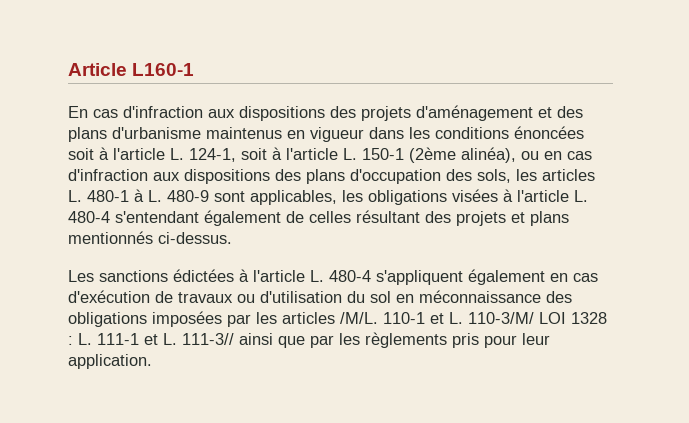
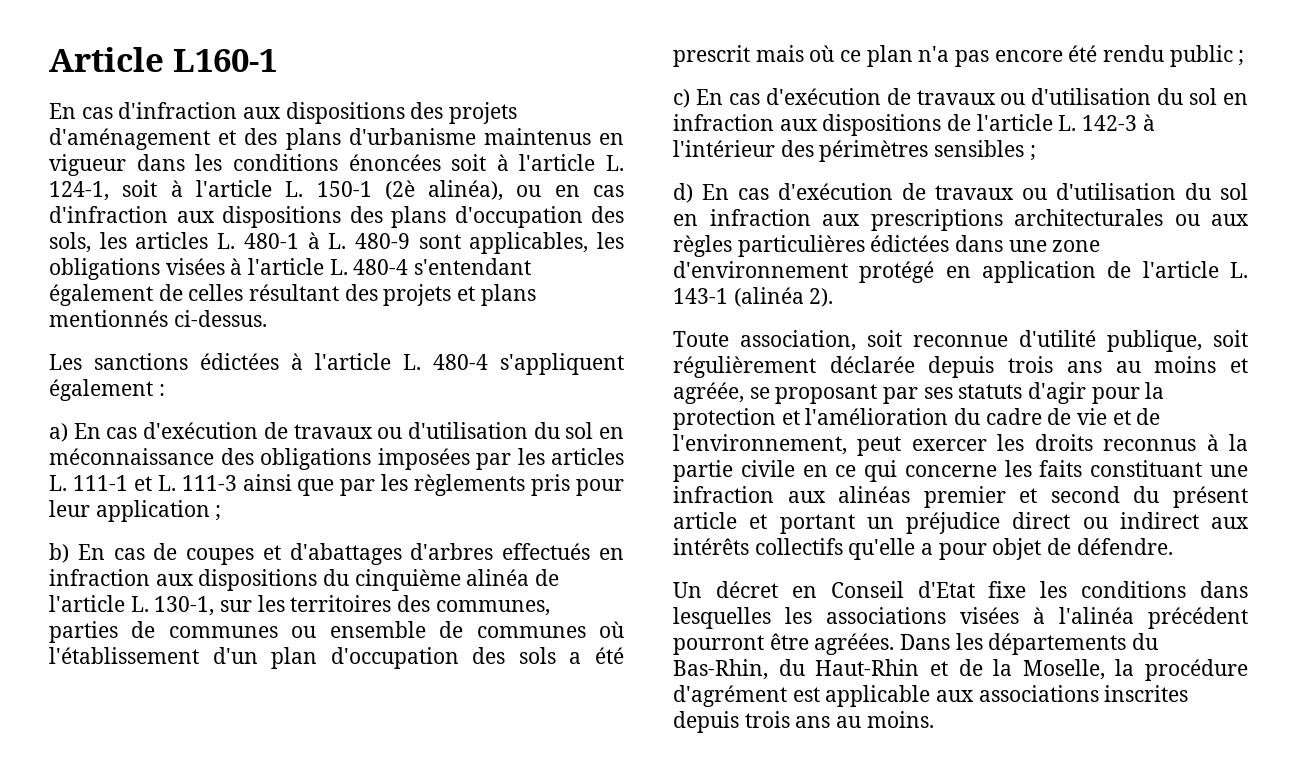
[409,147,456,163] (2ème -> [384,180,415,200] (2è
[550,273,568,282] en -> [158,384,165,396] [49,423,101,442] : // a) En
[340,312,607,324] [68,336,73,345] /M/L. 110-1 et L. 110-3/M/ LOI 1328 : -> (624, 456) none
[182,333,234,345] 111-3// -> [181,475,237,491] 111-3
[68,354,152,369] application. -> [95,500,222,522] [49,543,624,565] [49,569,560,591] [49,595,550,616] [49,621,624,643] [49,647,624,669] [673,45,1245,67] [673,88,1248,108] [673,114,1155,136] [673,140,1036,162] [673,183,1248,203] [673,209,1249,231] [673,235,1101,257] [673,261,1248,283] [673,287,834,307] [673,330,1248,352] [673,356,1248,378] [673,382,1165,404] [673,408,1161,430] [673,434,1248,456] [673,460,1248,482] [673,486,1248,508] [673,512,1249,534] [673,538,1173,560] [673,581,1248,598] [673,607,1248,629] [673,633,1159,655] [673,659,1248,681] [673,685,1189,707] [673,711,934,733] application ; // b) En cas de coupes et d'abattages d'arbres effectués en infraction aux dispositions du cinquième alinéa de l'article L. 130-1, sur les territoires des communes, parties de communes ou ensemble de communes où l'établissement d'un plan d'occupation des sols a été prescrit mais où ce plan n'a pas encore été rendu public ; // c) En cas d'exécution de travaux ou d'utilisation du sol en infraction aux dispositions de l'article L. 142-3 à l'intérieur des périmètres sensibles ; // d) En cas d'exécution de travaux ou d'utilisation du sol en infraction aux prescriptions architecturales ou aux règles particulières édictées dans une zone d'environnement protégé en application de l'article L. 143-1 (alinéa 2). // Toute association, soit reconnue d'utilité publique, soit régulièrement déclarée depuis trois ans au moins et agréée, se proposant par ses statuts d'agir pour la protection et l'amélioration du cadre de vie et de l'environnement, peut exercer les droits reconnus à la partie civile en ce qui concerne les faits constituant une infraction aux alinéas premier et second du présent article et portant un préjudice direct ou indirect aux intérêts collectifs qu'elle a pour objet de défendre. // Un décret en Conseil d'Etat fixe les conditions dans lesquelles les associations visées à l'alinéa précédent pourront être agréées. Dans les départements du Bas-Rhin, du Haut-Rhin et de la Moselle, la procédure d'agrément est applicable aux associations inscrites depuis trois ans au moins.

